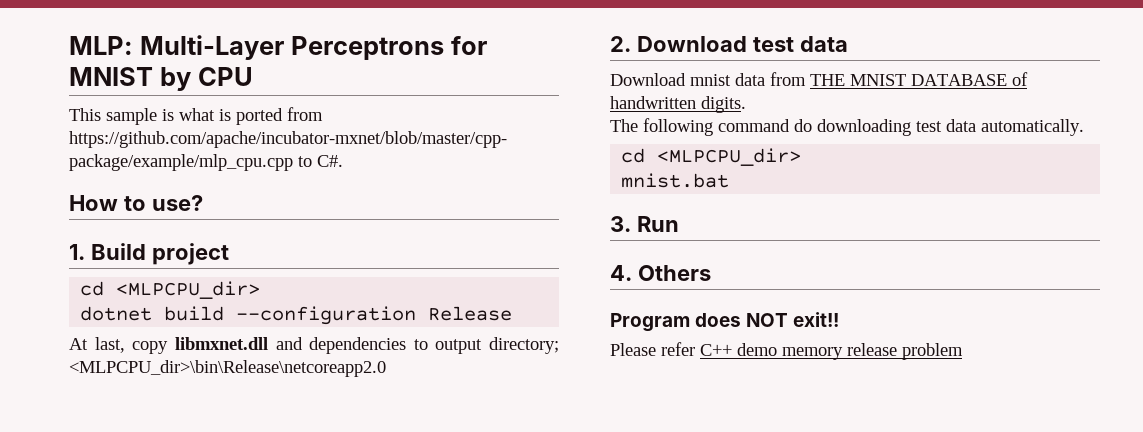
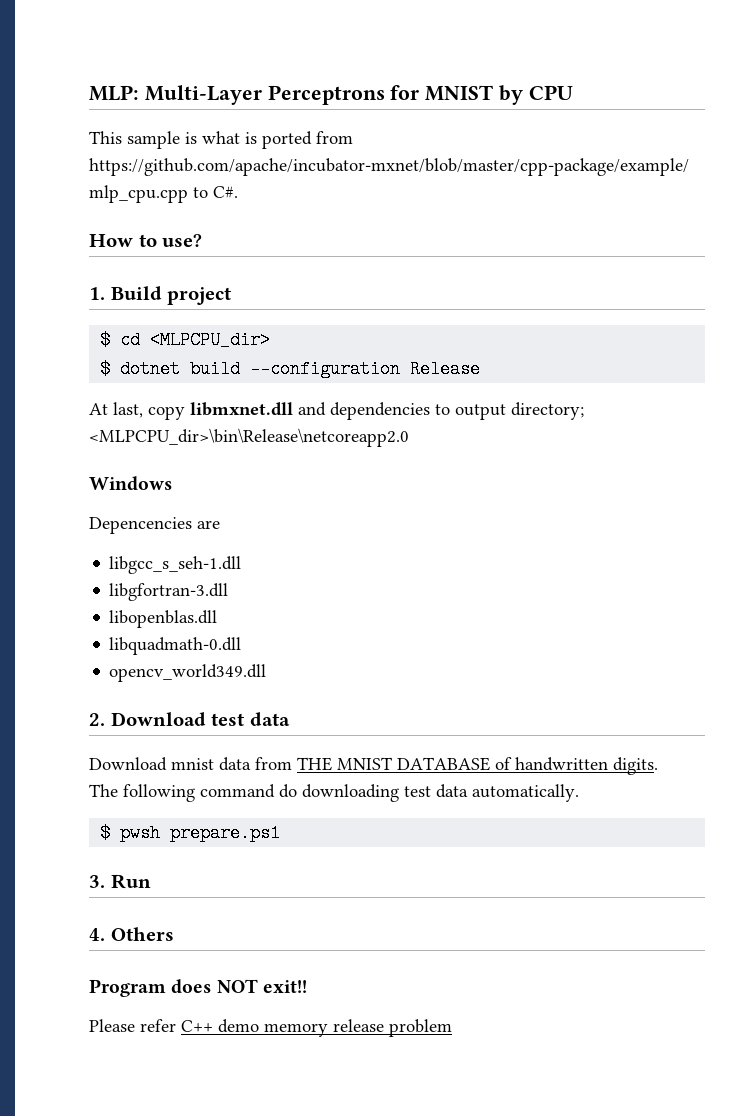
[80,281,261,299] cd <MLPCPU_dir> // -> [100,331,271,349] [100,360,111,378] $ cd <MLPCPU_dir> // $
(386, 368) none -> [89,476,172,491] [89,517,220,534] [109,556,242,574] [109,583,229,601] [109,610,218,628] [109,637,242,655] [109,664,267,682] // Windows // Depencencies are // libgcc_s_seh-1.dll // libgfortran-3.dll // libopenblas.dll // libquadmath-0.dll // opencv_world349.dll
[621,148,802,166] [621,173,730,188] cd <MLPCPU_dir> // mnist.bat -> [100,824,281,842] $ pwsh prepare.ps1

